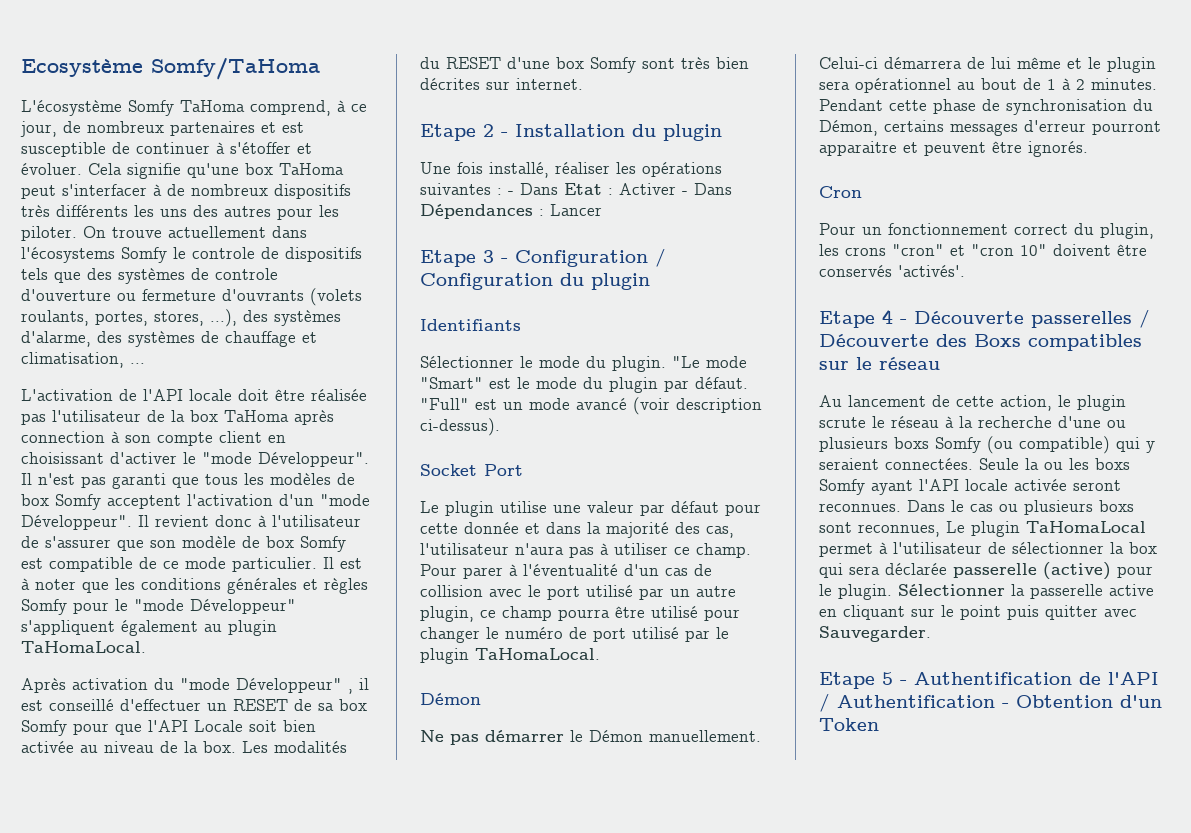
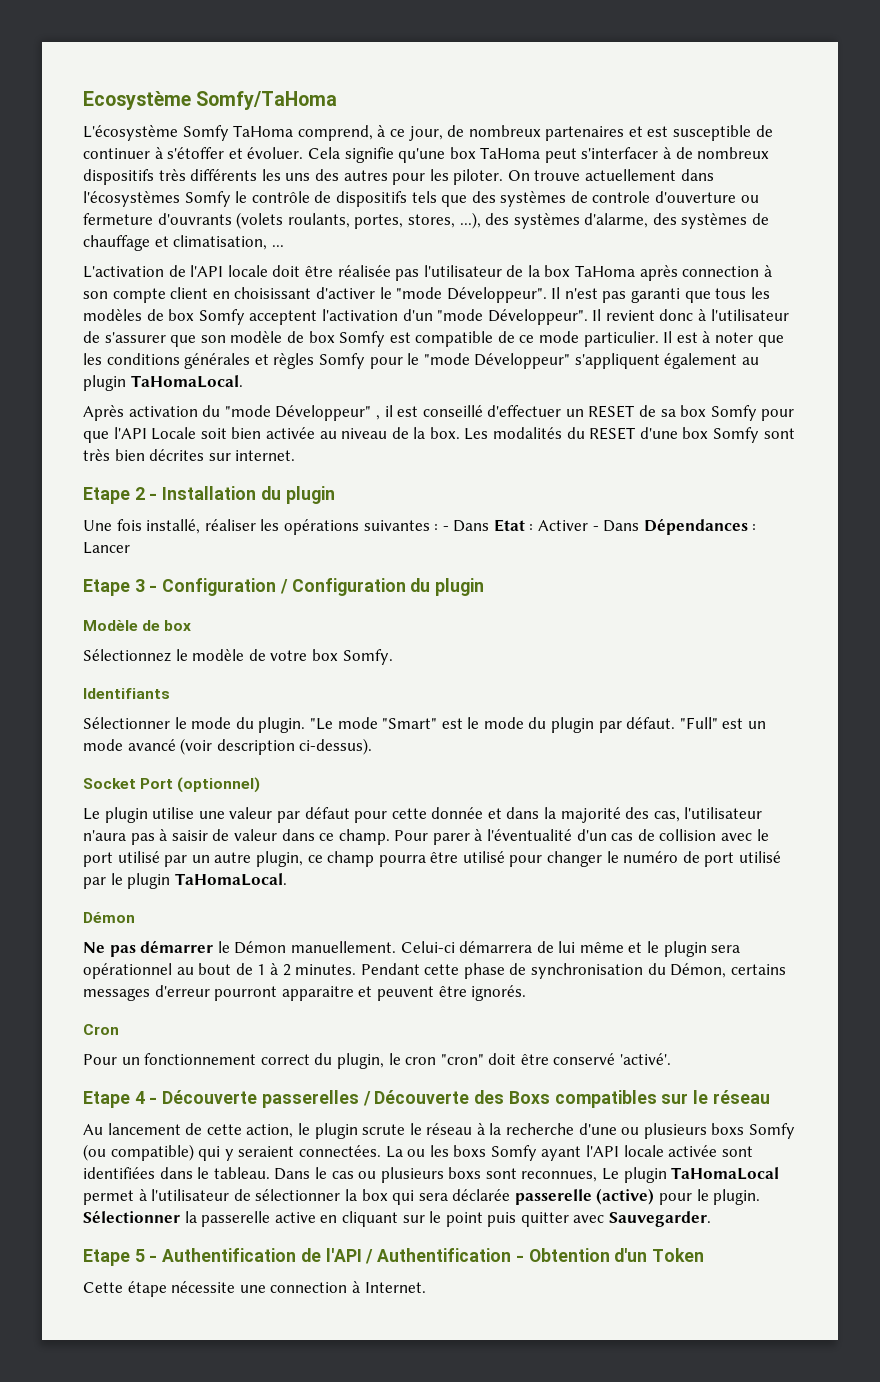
[21,247,115,263] l'écosystems -> [83,191,180,207] l'écosystèmes
[192,247,255,259] controle -> [251,191,310,203] contrôle
(650, 281) none -> [83,620,192,631] [83,649,393,665] // Modèle de box // Sélectionnez le modèle de votre box Somfy.
(523, 470) none -> [177,777,261,793] (optionnel)
[614,543,668,555] utiliser -> [171,829,315,841] saisir de valeur dans
[819,244,1147,256] [819,265,965,277] les crons "cron" et "cron 10" doivent être conservés 'activés'. -> [388,1053,672,1065] le cron "cron" doit être conservé 'activé'.
[979,458,1039,470] Seule la -> [385,1146,403,1158] La
[1073,480,1121,491] [819,503,901,512] seront reconnues. -> [721,1146,753,1157] [83,1167,270,1179] sont identifiées dans le tableau.
(879, 724) none -> [83,1281,426,1297] // Cette étape nécessite une connection à Internet.

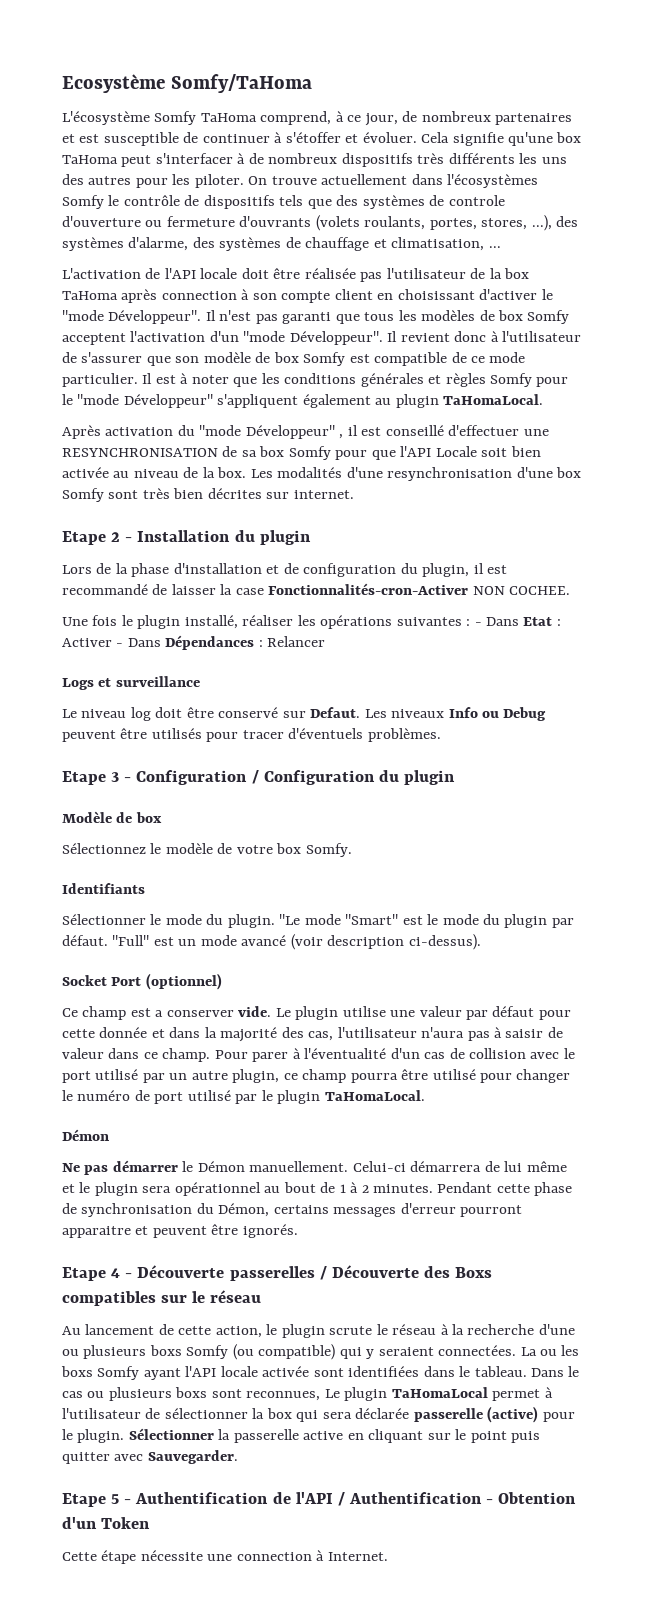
[565,405,635,418] un RESET -> [523,429,549,436] [62,448,218,457] une RESYNCHRONISATION
[566,427,636,440] du RESET -> [346,467,513,481] d'une resynchronisation
(335, 495) none -> [62,563,508,577] [62,583,571,595] // Lors de la phase d'installation et de configuration du plugin, il est recommandé de laisser la case Fonctionnalités-cron-Activer NON COCHEE.
(142, 525) none -> [121,615,181,629] le plugin
[83,542,130,554] Lancer -> [267,636,326,647] [62,676,200,690] [62,707,547,721] [62,728,441,742] Relancer // Logs et surveillance // Le niveau log doit être conservé sur Defaut. Les niveaux Info ou Debug peuvent être utilisés pour tracer d'éventuels problèmes.
(261, 785) none -> [62,1006,272,1020] Ce champ est a conserver vide.
[83,1024,119,1035] [83,1053,672,1069] // Cron // Pour un fonctionnement correct du plugin, le cron "cron" doit être conservé 'activé'. -> (298, 1231) none

